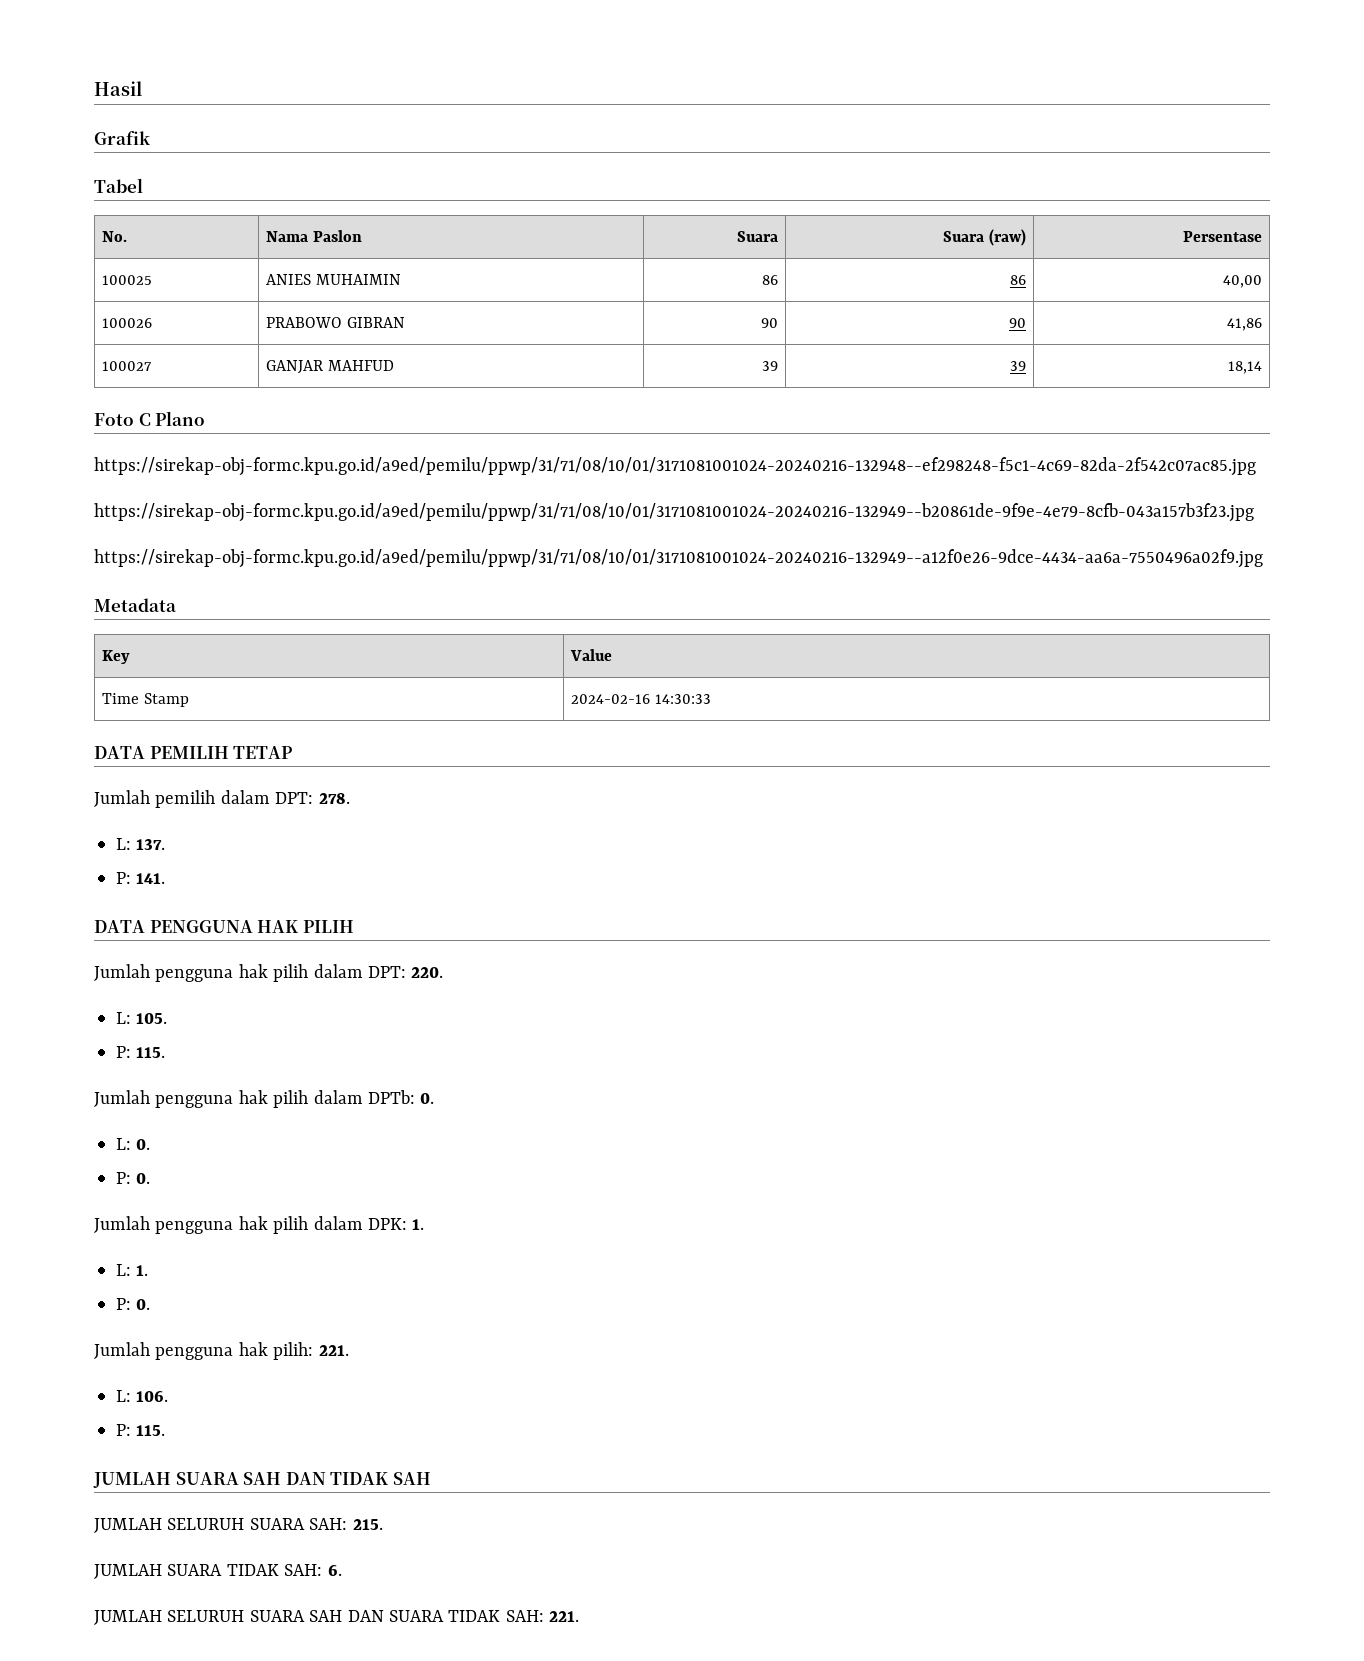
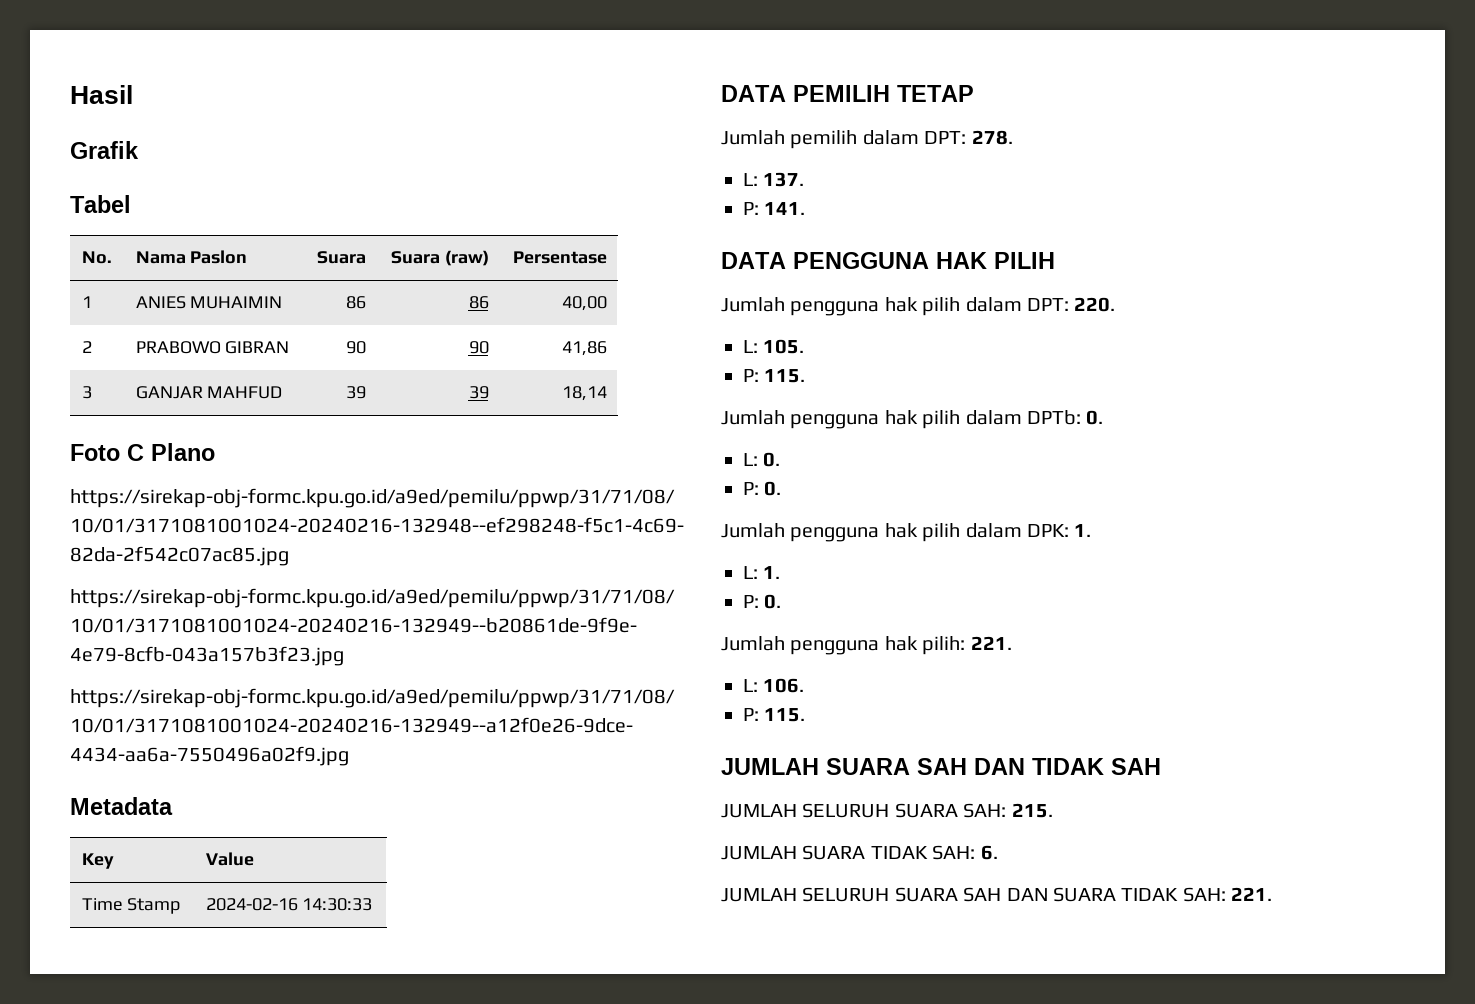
[102,275,153,285] 100025 -> [81,296,92,308] 1
[102,318,153,328] 100026 -> [81,341,92,353] 2
[102,361,153,371] 100027 -> [81,386,92,399] 3

